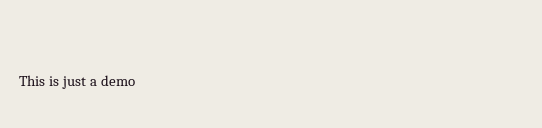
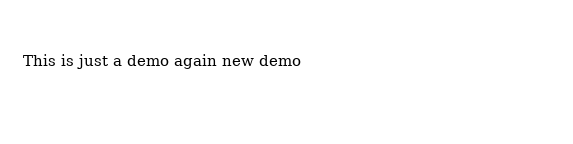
(135, 80) none -> [174,54,301,69] again new demo

